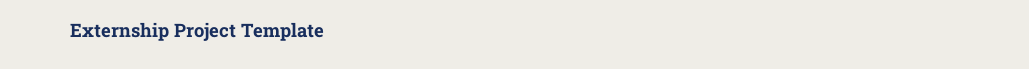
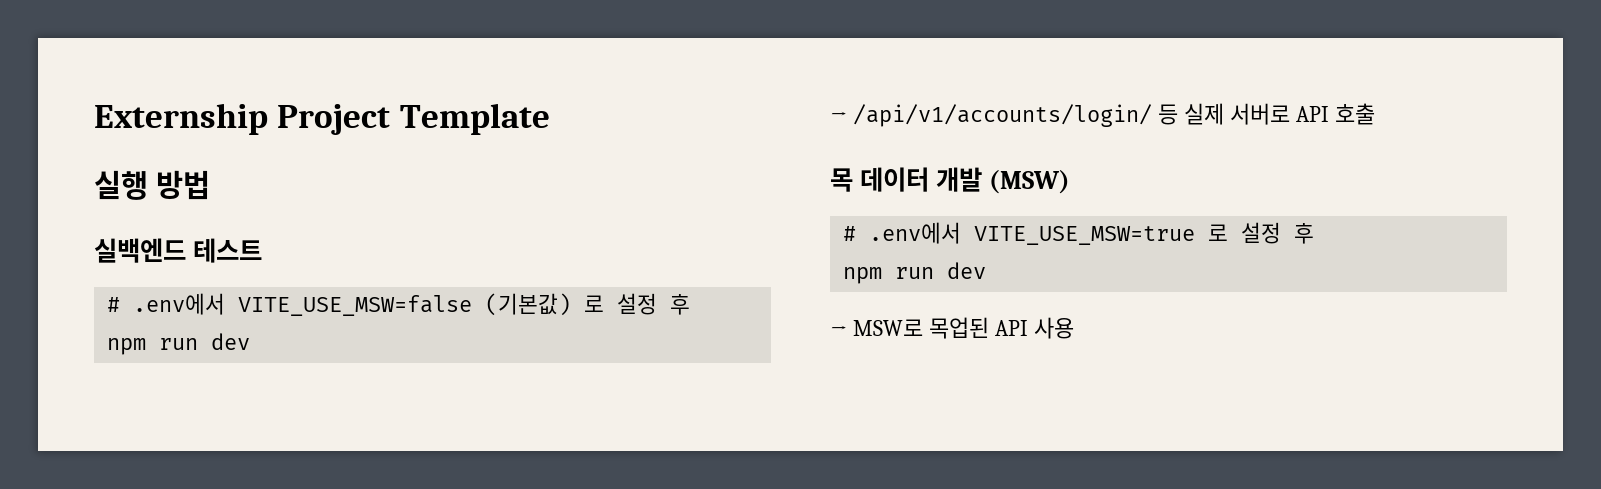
(324, 31) none -> [94,170,210,200] [94,238,262,263] [107,293,691,316] [107,333,251,355] [830,103,1375,127] [830,167,1070,194] [843,222,1315,245] [843,262,987,284] [830,317,1074,339] // 실행 방법 // 실백엔드 테스트 // # .env에서 VITE_USE_MSW=false (기본값) 로 설정 후 // npm run dev // → /api/v1/accounts/login/ 등 실제 서버로 API 호출 // 목 데이터 개발 (MSW) // # .env에서 VITE_USE_MSW=true 로 설정 후 // npm run dev // → MSW로 목업된 API 사용

